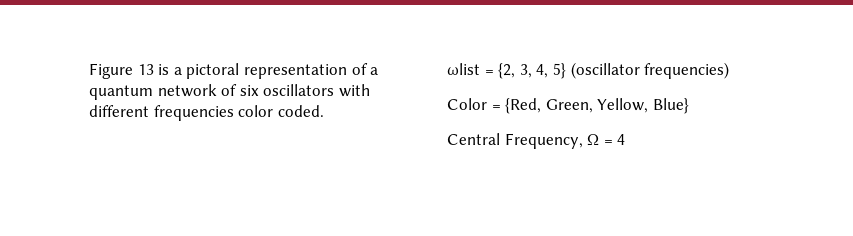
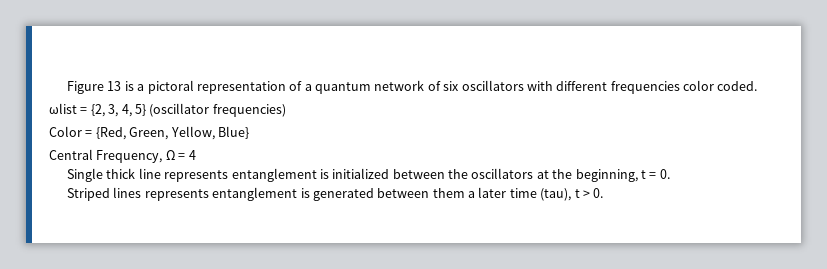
(626, 139) none -> [67,168,670,182] [67,187,604,201] // Single thick line represents entanglement is initialized between the oscillators at the beginning, t = 0. // Striped lines represents entanglement is generated between them a later time (tau), t > 0.

